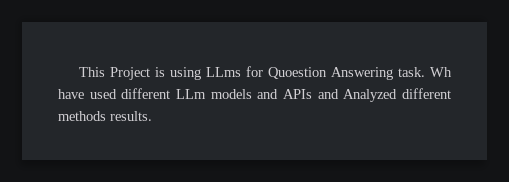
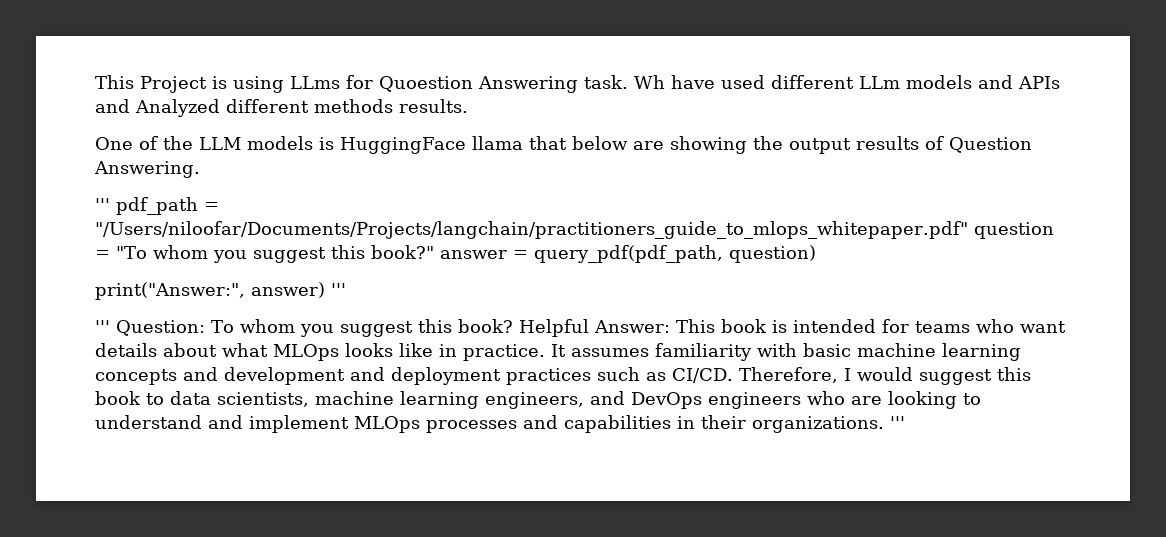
(152, 116) none -> [95,136,1032,154] [94,161,200,178] [95,197,219,215] [95,221,1054,239] [95,245,816,263] [95,282,346,300] [95,319,1066,337] [95,343,1021,361] [95,367,1031,385] [95,391,981,409] [95,415,905,433] // One of the LLM models is HuggingFace llama that below are showing the output results of Question Answering. // ''' pdf_path = "/Users/niloofar/Documents/Projects/langchain/practitioners_guide_to_mlops_whitepaper.pdf" question = "To whom you suggest this book?" answer = query_pdf(pdf_path, question) // print("Answer:", answer) ''' // ''' Question: To whom you suggest this book? Helpful Answer: This book is intended for teams who want details about what MLOps looks like in practice. It assumes familiarity with basic machine learning concepts and development and deployment practices such as CI/CD. Therefore, I would suggest this book to data scientists, machine learning engineers, and DevOps engineers who are looking to understand and implement MLOps processes and capabilities in their organizations. '''

